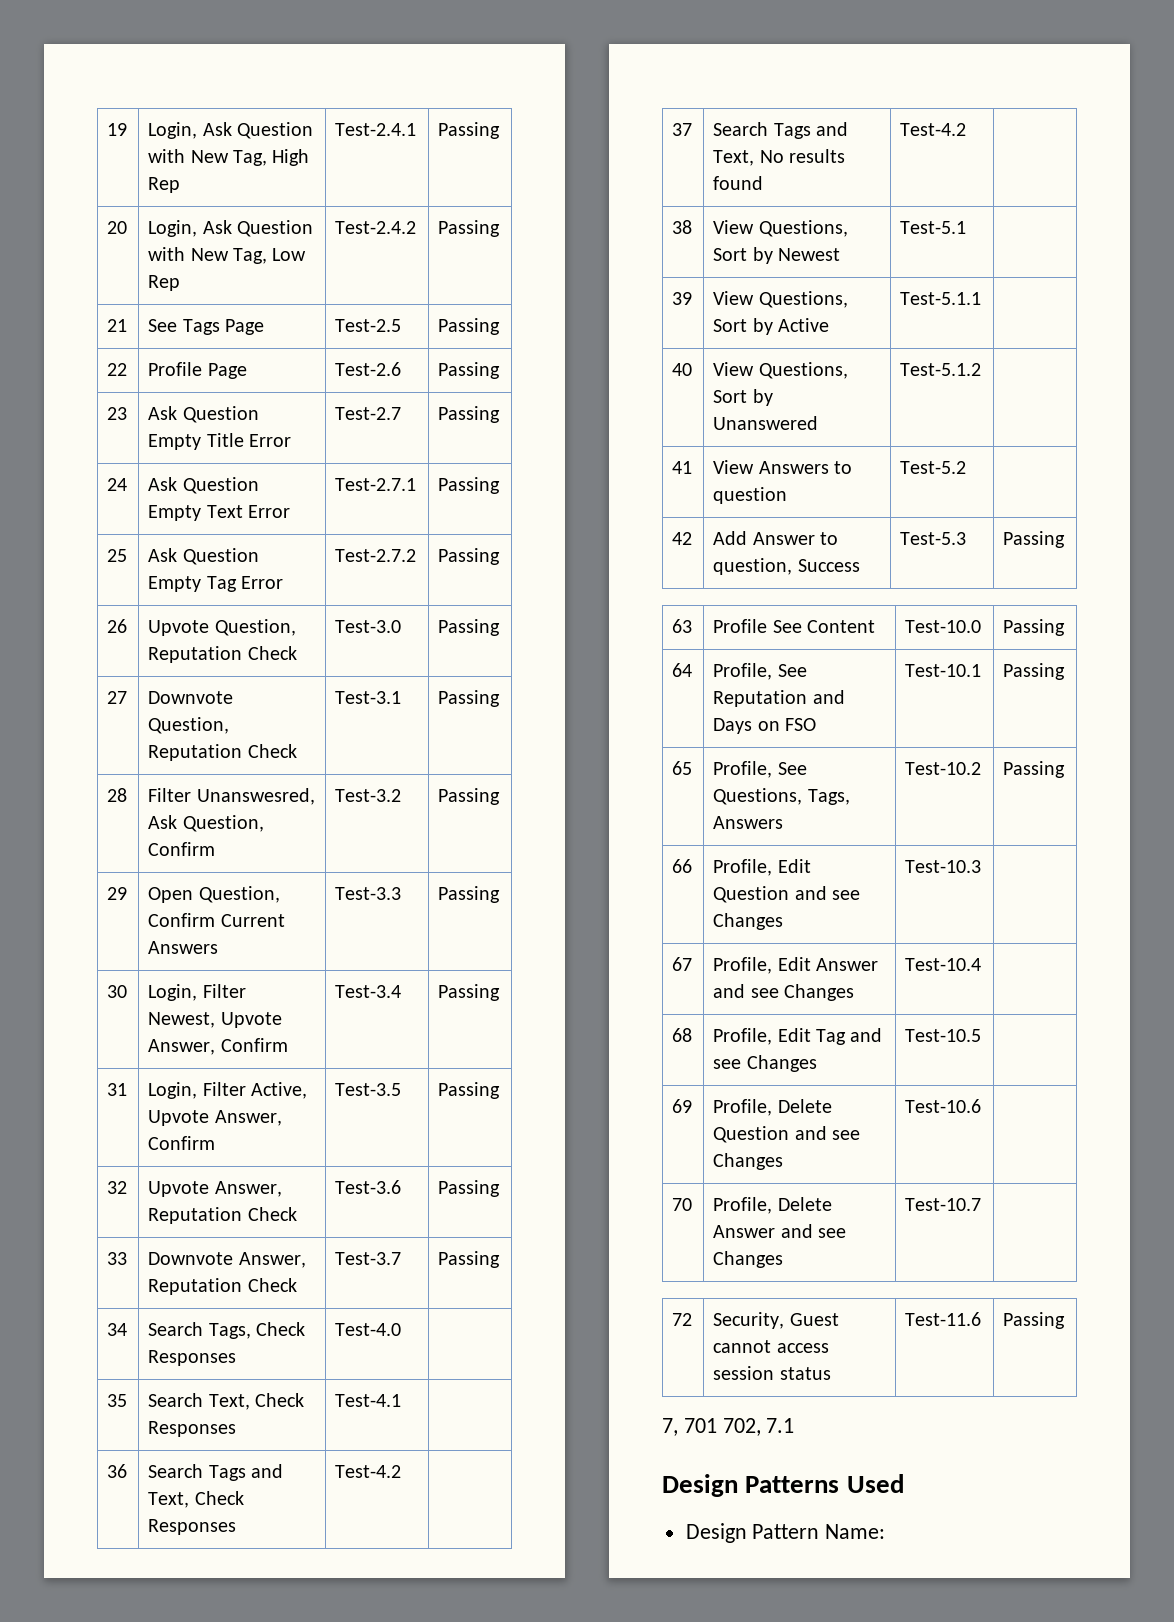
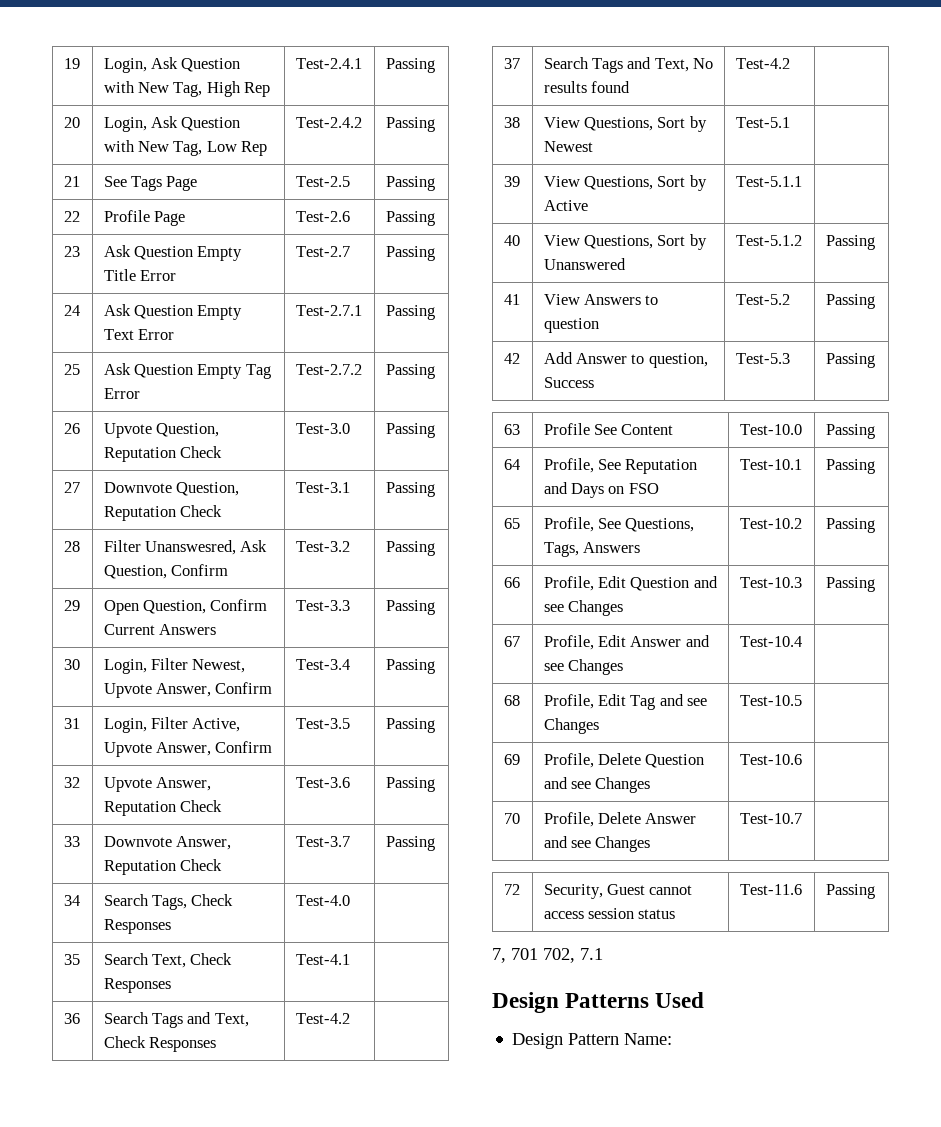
(982, 369) none -> [825,235,875,250] Passing
(967, 467) none -> [825,294,875,309] Passing
(982, 866) none -> [825,577,875,592] Passing

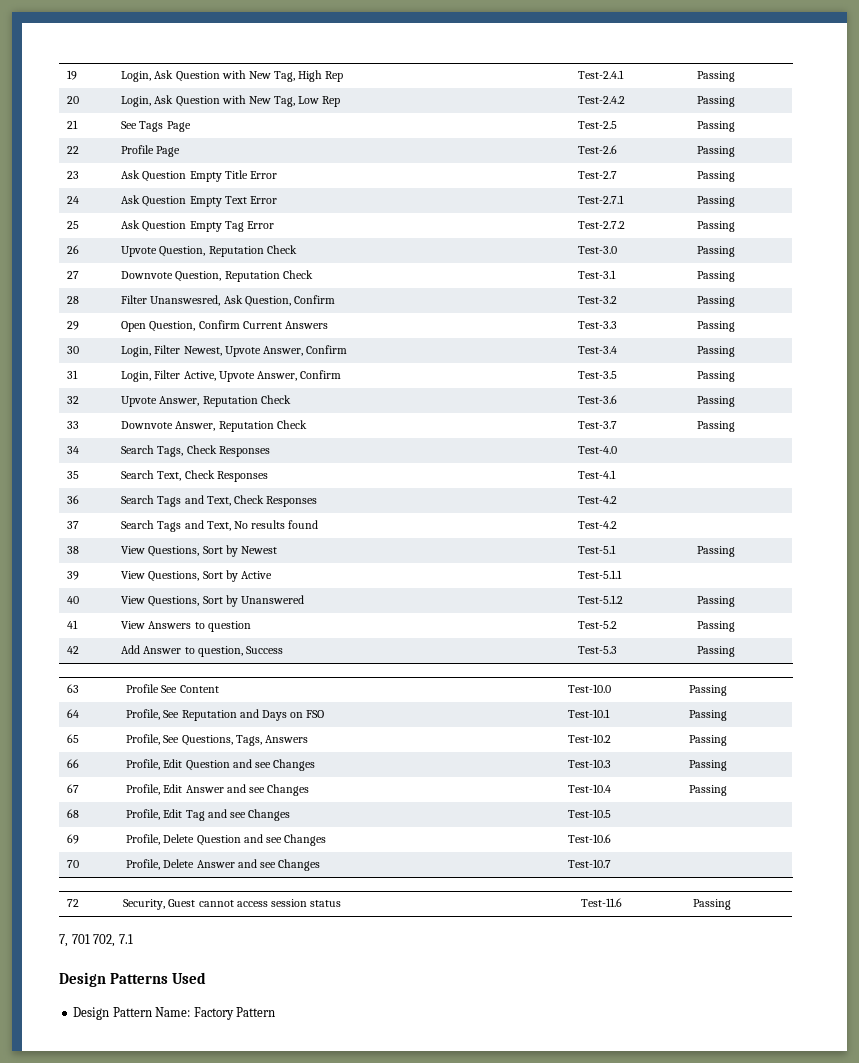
(790, 122) none -> [697,546,736,557] Passing
(802, 641) none -> [689,785,728,796] Passing
(673, 1039) none -> [193,1007,276,1020] Factory Pattern

